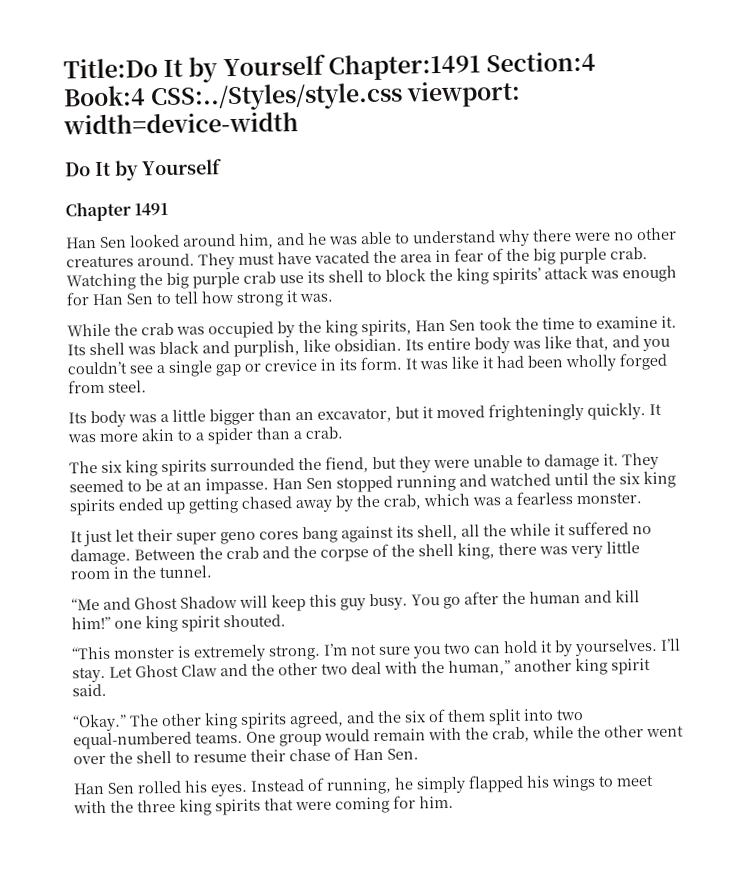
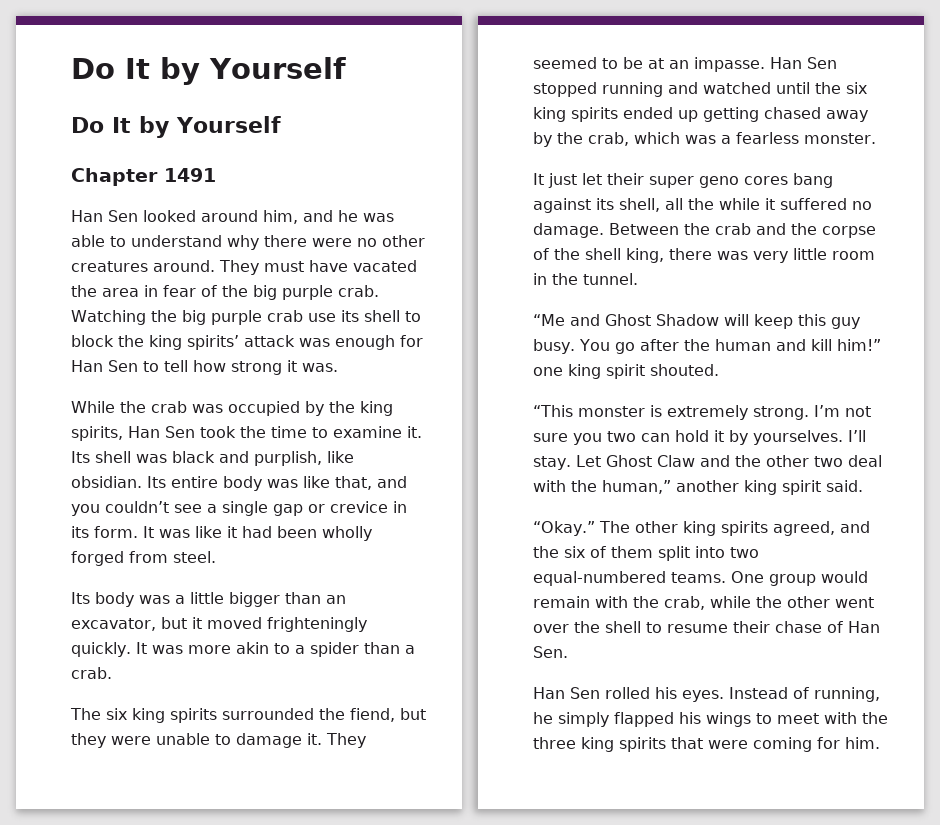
[63,51,597,83] [63,80,522,112] [63,111,299,135] Title:Do It by Yourself Chapter:1491 Section:4 Book:4 CSS:../Styles/style.css viewport: width=device-width -> [71,57,346,85] Do It by Yourself

